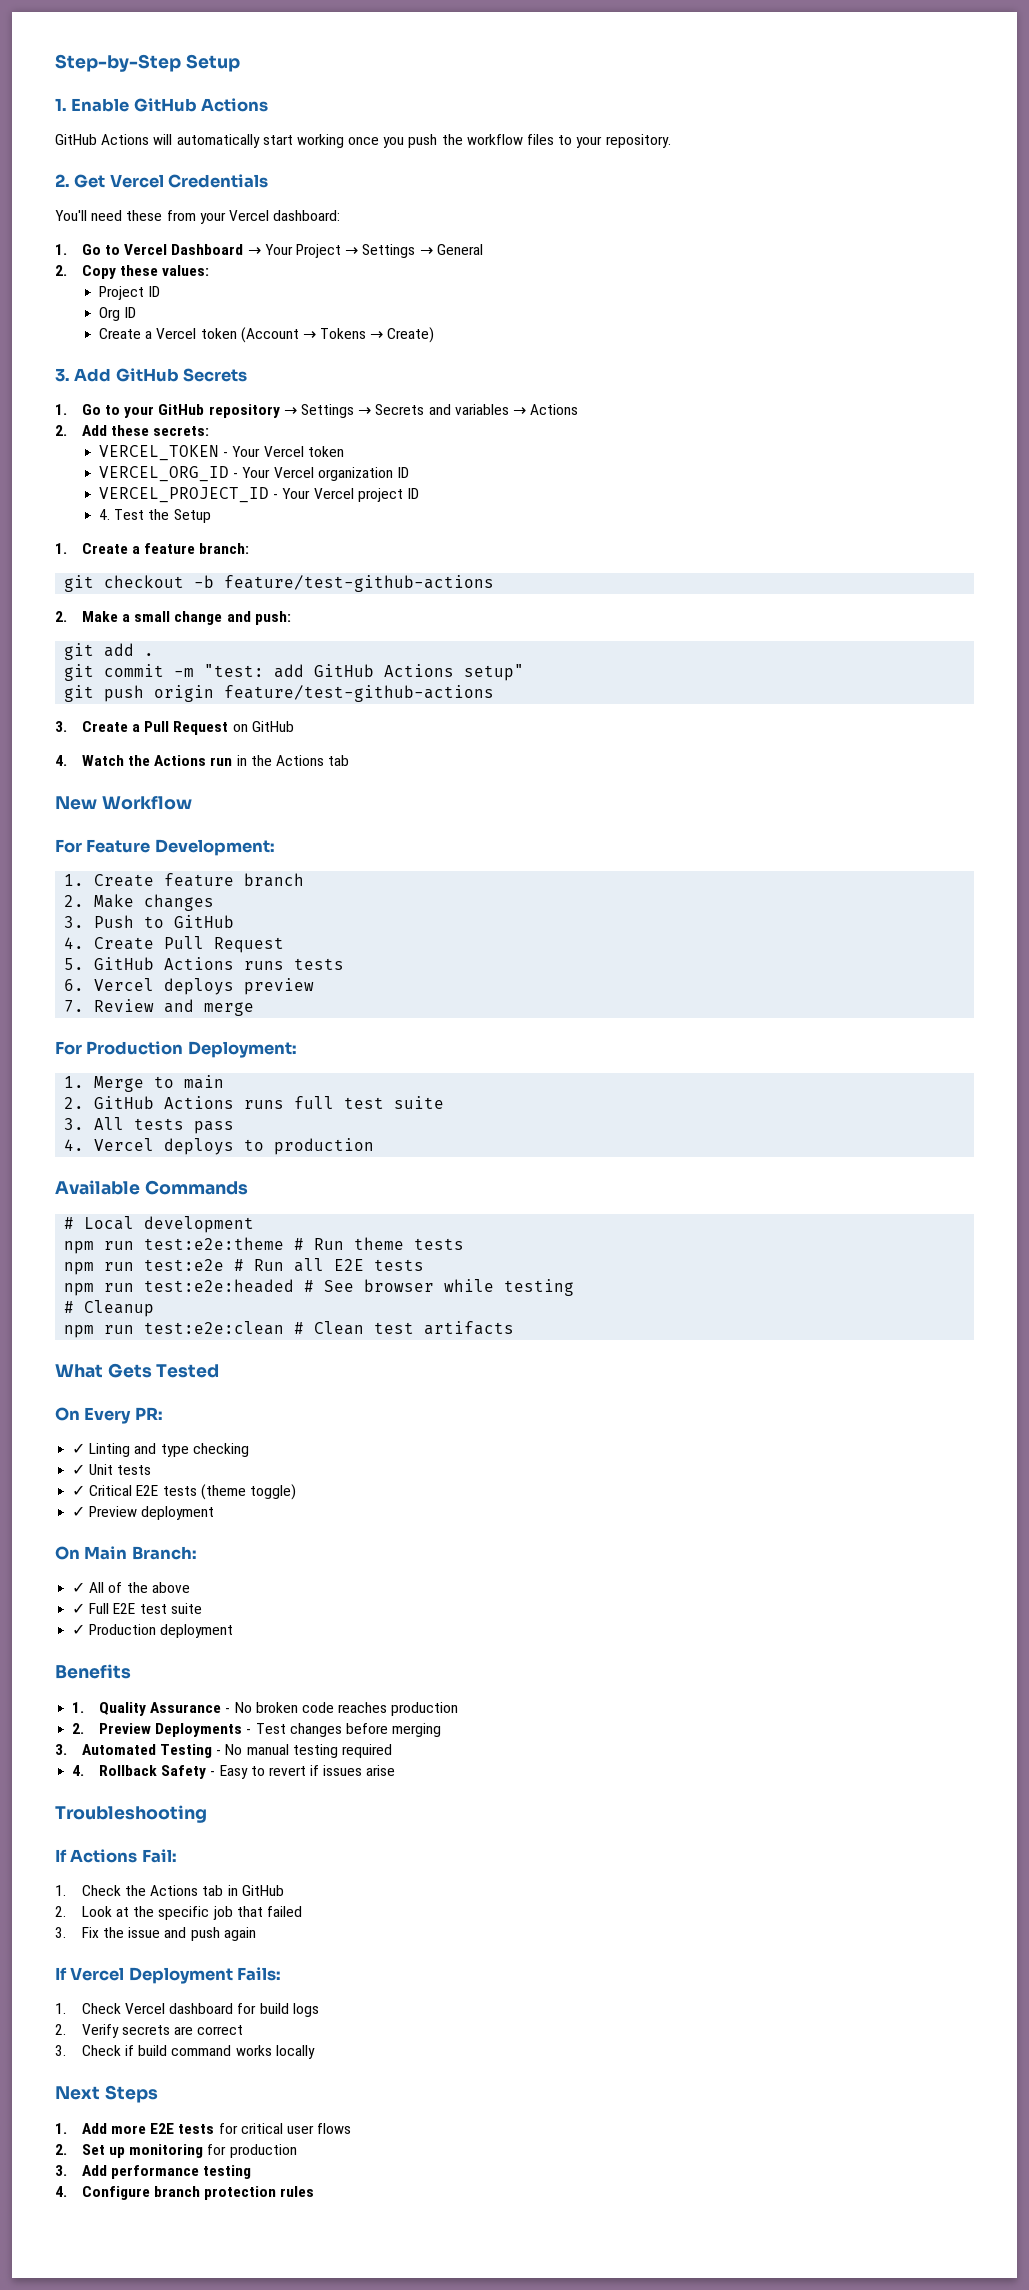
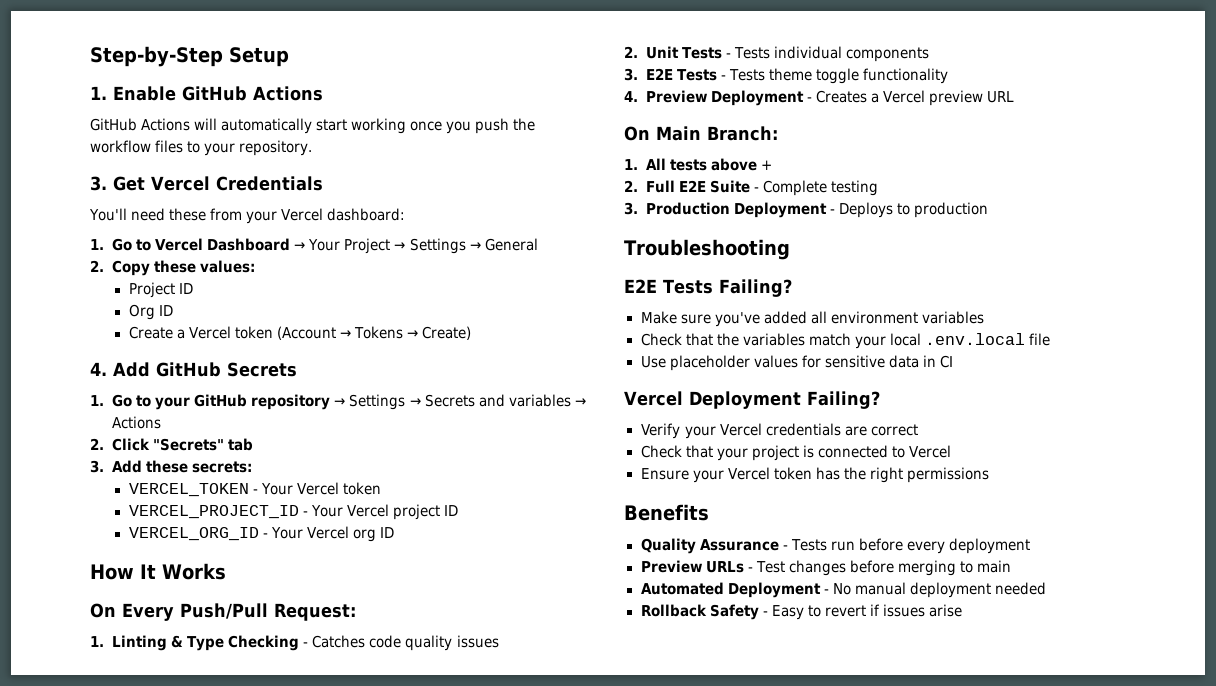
[55,174,70,187] 2. -> [90,176,107,191] 3.
[55,368,70,382] 3. -> [90,362,107,376] 4.
(67, 430) none -> [112,438,254,451] [90,460,104,473] Click "Secrets" tab // 3.
[98,466,409,482] // VERCEL_ORG_ID - Your Vercel organization ID -> (381, 488) none
[98,509,211,523] [55,543,250,554] [64,575,495,592] [55,611,291,625] [64,643,155,660] [64,664,525,681] [64,685,495,702] [55,721,294,735] [55,755,350,766] [55,796,192,810] [55,839,275,856] [64,873,305,887] [64,894,215,911] [64,915,235,928] [64,936,285,953] [64,957,345,970] [64,978,315,995] [64,999,255,1016] [55,1041,297,1058] [64,1075,225,1092] [64,1096,445,1109] [64,1117,235,1134] [64,1138,375,1155] [55,1180,248,1195] [64,1216,255,1233] [64,1237,465,1254] [64,1258,425,1275] [64,1279,575,1296] [64,1300,155,1317] [64,1321,515,1338] [55,1363,220,1378] [55,1407,163,1424] [72,1443,249,1457] [72,1464,152,1475] [72,1484,296,1500] [72,1506,215,1520] [55,1546,197,1560] [72,1582,190,1593] [72,1603,202,1614] [72,1624,234,1638] 4. Test the Setup // 1. Create a feature branch: // git checkout -b feature/test-github-actions // 2. Make a small change and push: // git add . // git commit -m "test: add GitHub Actions setup" // git push origin feature/test-github-actions // 3. Create a Pull Request on GitHub // 4. Watch the Actions run in the Actions tab // New Workflow // For Feature Development: // 1. Create feature branch // 2. Make changes // 3. Push to GitHub // 4. Create Pull Request // 5. GitHub Actions runs tests // 6. Vercel deploys preview // 7. Review and merge // For Production Deployment: // 1. Merge to main // 2. GitHub Actions runs full test suite // 3. All tests pass // 4. Vercel deploys to production // Available Commands // # Local development // npm run test:e2e:theme # Run theme tests // npm run test:e2e # Run all E2E tests // npm run test:e2e:headed # See browser while testing // # Cleanup // npm run test:e2e:clean # Clean test artifacts // What Gets Tested // On Every PR: // ✓ Linting and type checking // ✓ Unit tests // ✓ Critical E2E tests (theme toggle) // ✓ Preview deployment // On Main Branch: // ✓ All of the above // ✓ Full E2E test suite // ✓ Production deployment -> [128,526,394,542] [90,563,226,580] [90,603,356,621] [90,635,499,651] [624,46,930,62] [624,68,949,84] [624,90,1015,106] [624,126,778,141] [624,158,773,171] [624,180,879,196] [624,202,989,218] [624,239,790,260] [624,279,792,297] [640,311,984,327] [640,333,1050,349] [640,355,953,371] [624,391,880,409] [640,423,918,439] [640,445,951,461] [640,467,989,483] VERCEL_ORG_ID - Your Vercel org ID // How It Works // On Every Push/Pull Request: // 1. Linting & Type Checking - Catches code quality issues // 2. Unit Tests - Tests individual components // 3. E2E Tests - Tests theme toggle functionality // 4. Preview Deployment - Creates a Vercel preview URL // On Main Branch: // 1. All tests above + // 2. Full E2E Suite - Complete testing // 3. Production Deployment - Deploys to production // Troubleshooting // E2E Tests Failing? // Make sure you've added all environment variables // Check that the variables match your local .env.local file // Use placeholder values for sensitive data in CI // Vercel Deployment Failing? // Verify your Vercel credentials are correct // Check that your project is connected to Vercel // Ensure your Vercel token has the right permissions
[72,1702,85,1713] 1. -> (709, 512) none
[234,1702,459,1716] [72,1723,243,1737] No broken code reaches production // 2. Preview Deployments -> [790,538,1030,554] [640,560,744,573] Tests run before every deployment // Preview URLs
[55,1744,393,1758] [72,1765,85,1776] // 3. Automated Testing - No manual testing required // 4. -> [959,560,1011,573] [640,582,1046,598] to main // Automated Deployment - No manual deployment needed //
[55,1805,207,1823] [55,1849,177,1863] [55,1885,284,1896] [55,1906,303,1920] [55,1927,256,1941] [55,1967,282,1984] [55,2003,319,2017] [55,2024,244,2038] [55,2045,315,2059] [55,2085,158,2103] [55,2123,352,2134] [55,2144,297,2158] [55,2165,252,2179] [55,2186,315,2200] // Troubleshooting // If Actions Fail: // 1. Check the Actions tab in GitHub // 2. Look at the specific job that failed // 3. Fix the issue and push again // If Vercel Deployment Fails: // 1. Check Vercel dashboard for build logs // 2. Verify secrets are correct // 3. Check if build command works locally // Next Steps // 1. Add more E2E tests for critical user flows // 2. Set up monitoring for production // 3. Add performance testing // 4. Configure branch protection rules -> (962, 610) none

